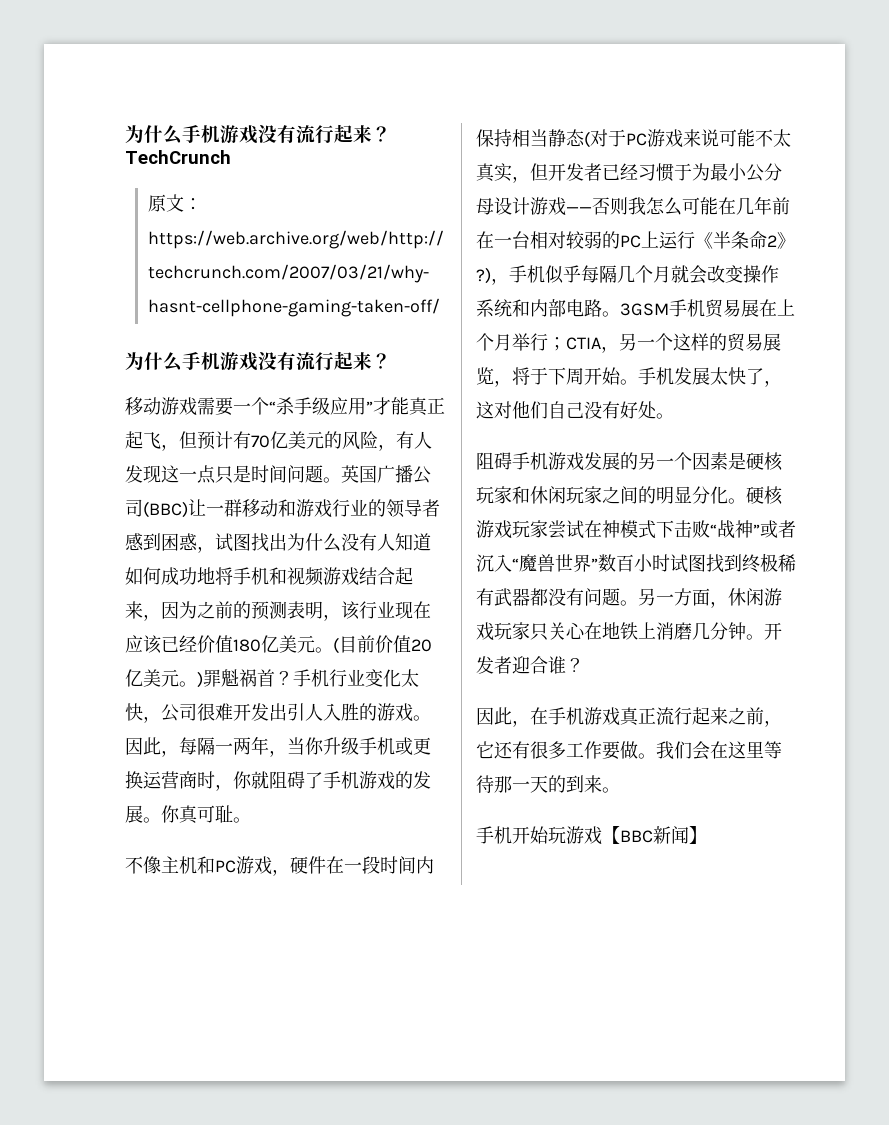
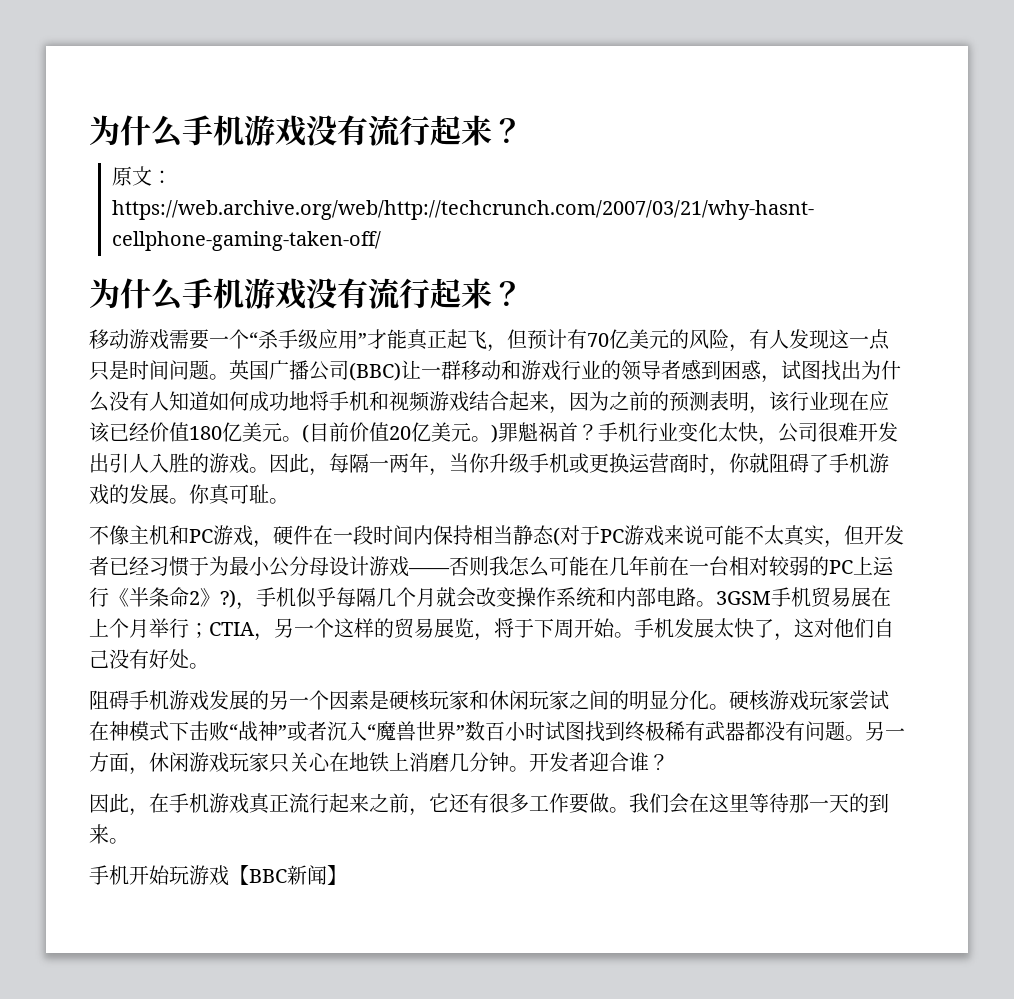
[125,124,391,144] [125,150,231,164] 为什么手机游戏没有流行起来？TechCrunch -> [89,115,523,148] 为什么手机游戏没有流行起来？

